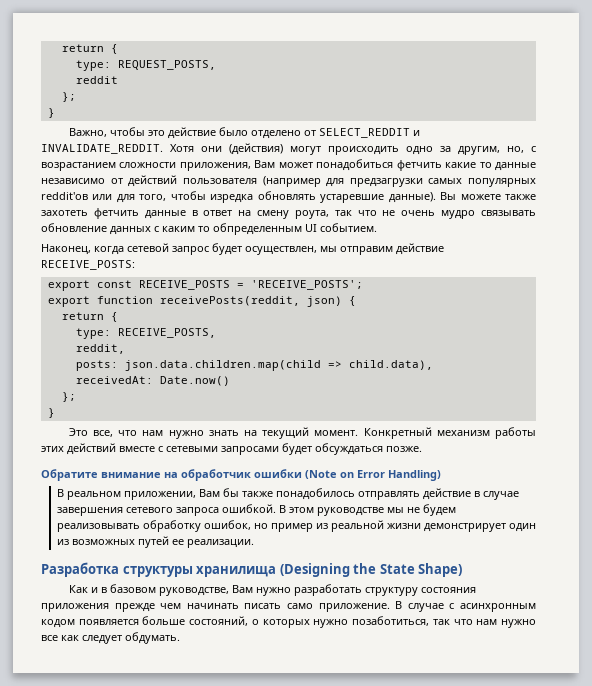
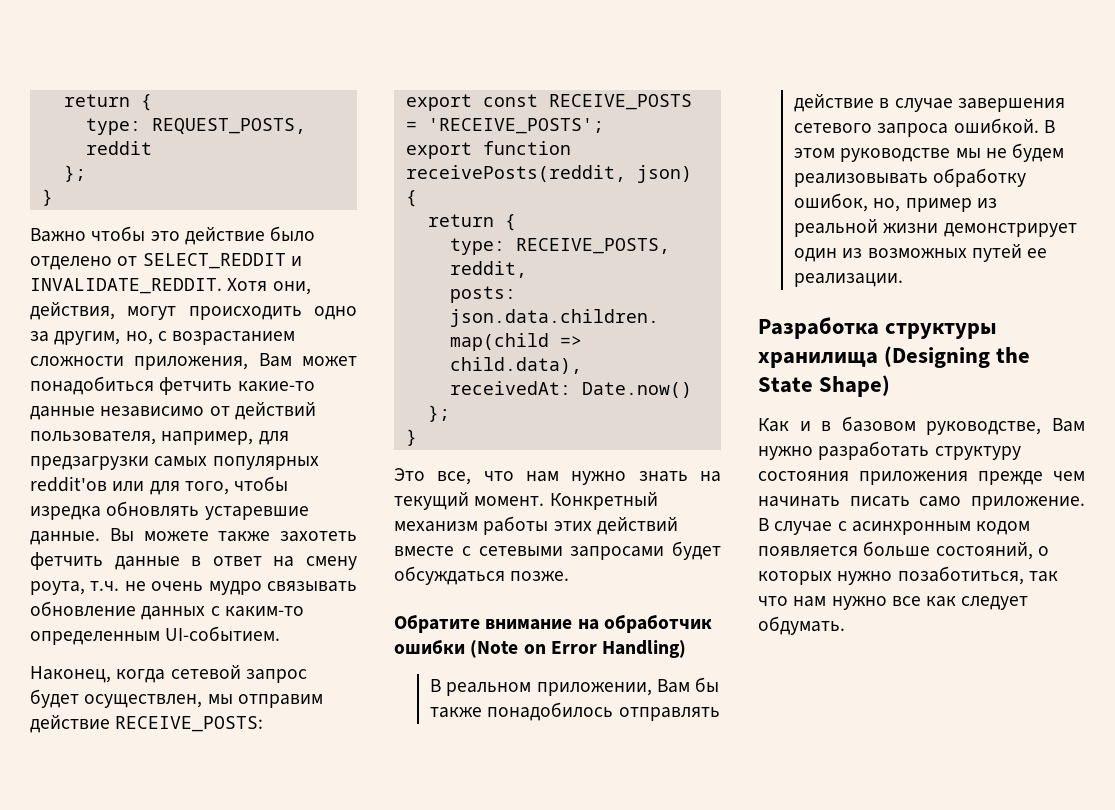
[68,128,107,137] Важно, -> [30,228,86,242] Важно
[201,143,283,155] они (действия) -> [272,281,311,295] [30,301,115,320] они, действия,
[445,162,492,168] какие то -> [237,381,315,392] какие-то
[182,176,321,187] пользователя (например -> [30,431,254,445] пользователя, например,
[388,192,436,203] данные). -> [30,531,100,545] данные.
[334,210,377,216] так что -> [90,581,120,591] т.ч.
[162,223,377,235] каким то обпределенным UI событием. -> [224,606,304,617] [30,626,281,645] каким-то определенным UI-событием.
[253,523,268,529] но -> [873,198,901,212] но,

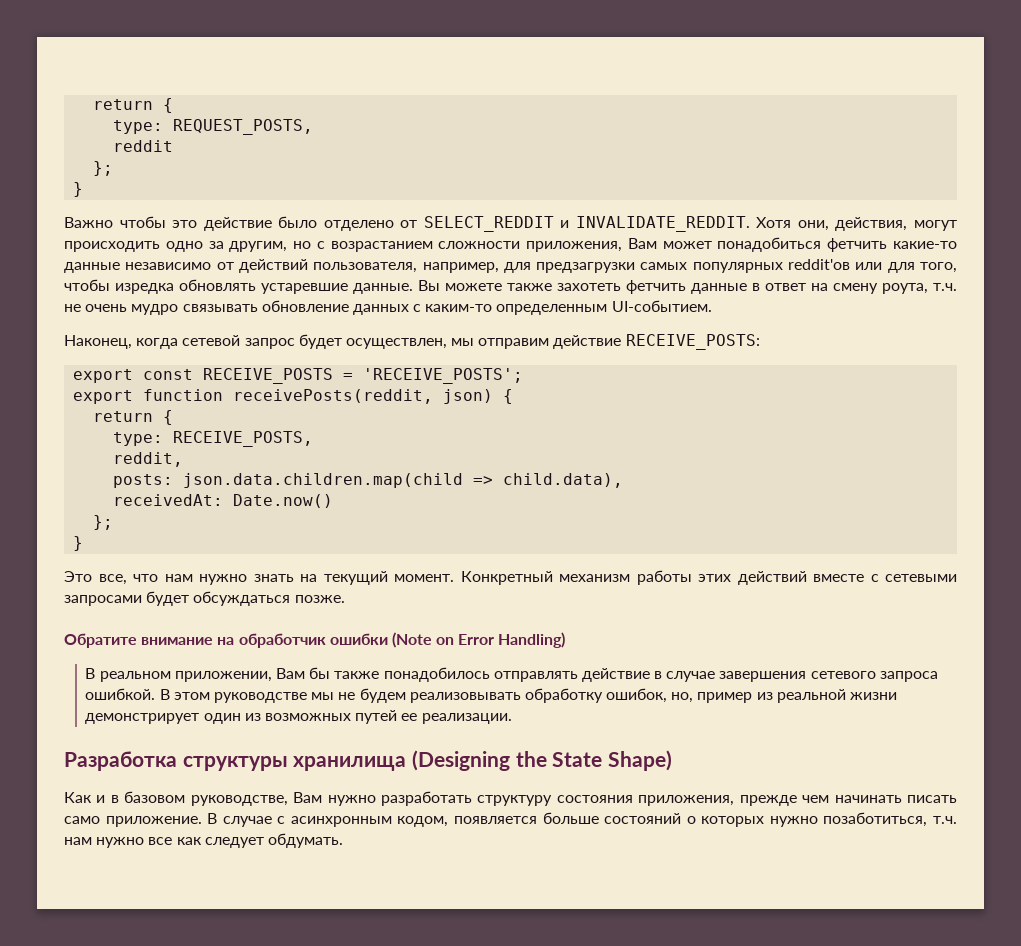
[125,331,153,345] но, -> [293,241,312,249] но
[859,471,968,485] приложения -> [638,795,735,806] приложения,
[976,521,1031,535] кодом -> [397,816,449,827] кодом,
[935,541,1033,560] состояний, -> [604,813,682,824] состояний
[1028,571,1058,582] [758,596,788,606] так что -> [932,816,957,824] т.ч.

